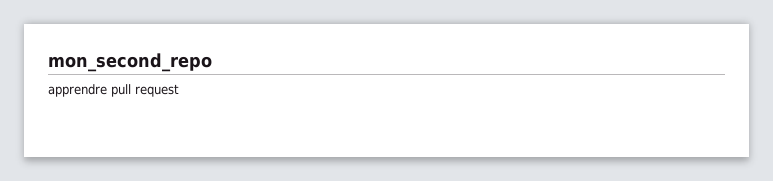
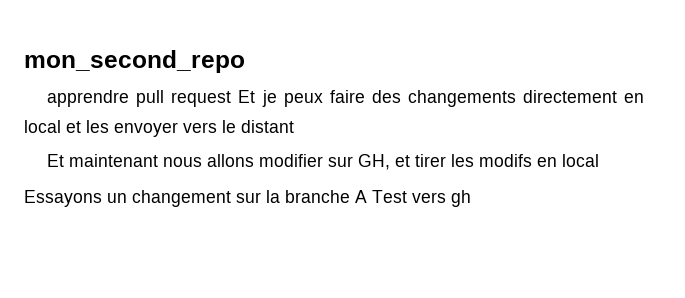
(179, 90) none -> [238,90,644,107] [24,120,294,137] [47,154,600,170] [24,190,471,207] Et je peux faire des changements directement en local et les envoyer vers le distant // Et maintenant nous allons modifier sur GH, et tirer les modifs en local // Essayons un changement sur la branche A Test vers gh

